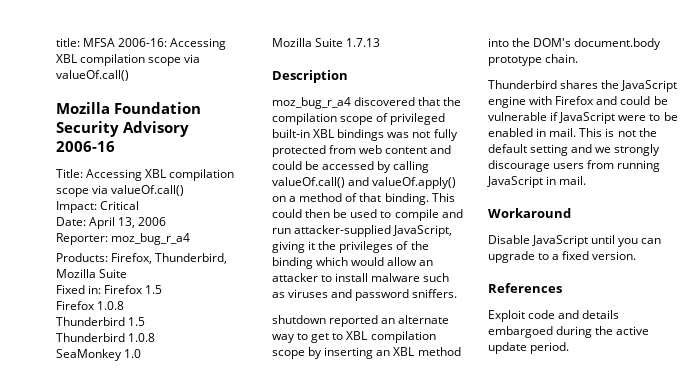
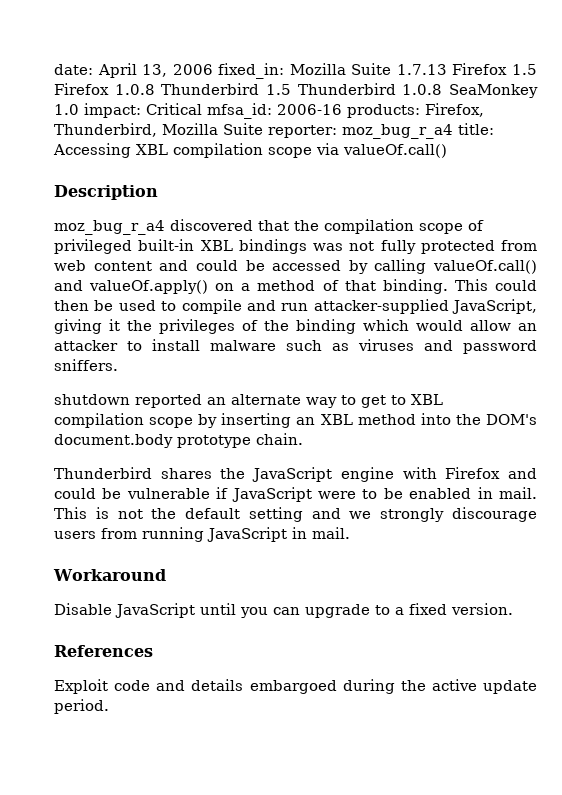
[56,38,227,50] [56,54,201,66] [56,70,129,81] [56,102,201,114] [56,121,189,137] [56,141,115,152] [56,169,235,181] [56,185,185,197] [56,201,140,213] [56,217,167,229] [56,233,191,245] [56,253,228,264] [56,269,128,278] [56,285,163,294] [56,301,125,310] [56,317,146,326] [56,333,156,342] [56,349,142,361] [272,38,381,47] title: MFSA 2006-16: Accessing XBL compilation scope via valueOf.call() // Mozilla Foundation Security Advisory 2006-16 // Title: Accessing XBL compilation scope via valueOf.call() // Impact: Critical // Date: April 13, 2006 // Reporter: moz_bug_r_a4 // Products: Firefox, Thunderbird, Mozilla Suite // Fixed in: Firefox 1.5 // Firefox 1.0.8 // Thunderbird 1.5 // Thunderbird 1.0.8 // SeaMonkey 1.0 // Mozilla Suite 1.7.13 -> [54,63,537,79] [54,83,538,98] [54,103,484,119] [54,123,494,139] [53,143,447,158] date: April 13, 2006 fixed_in: Mozilla Suite 1.7.13 Firefox 1.5 Firefox 1.0.8 Thunderbird 1.5 Thunderbird 1.0.8 SeaMonkey 1.0 impact: Critical mfsa_id: 2006-16 products: Firefox, Thunderbird, Mozilla Suite reporter: moz_bug_r_a4 title: Accessing XBL compilation scope via valueOf.call()

